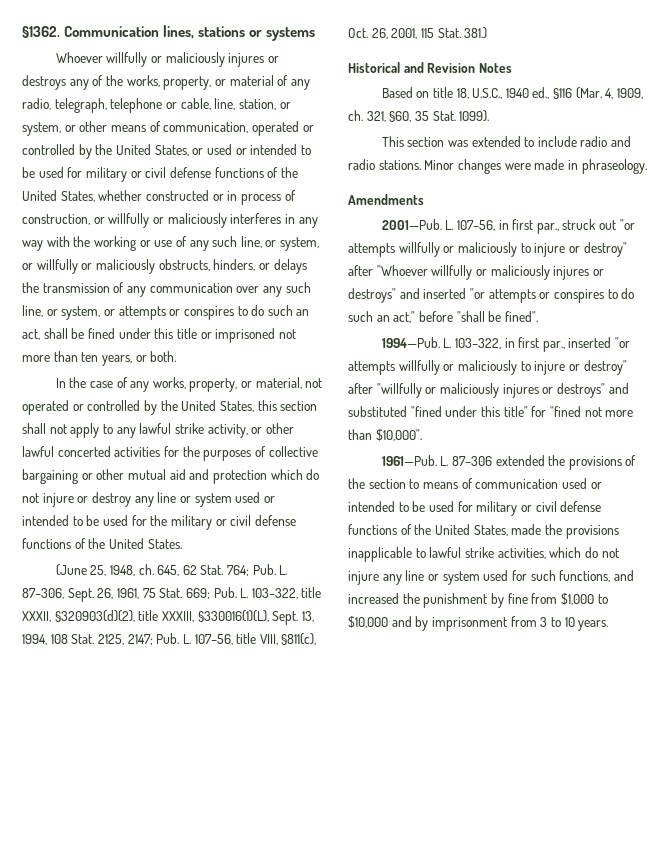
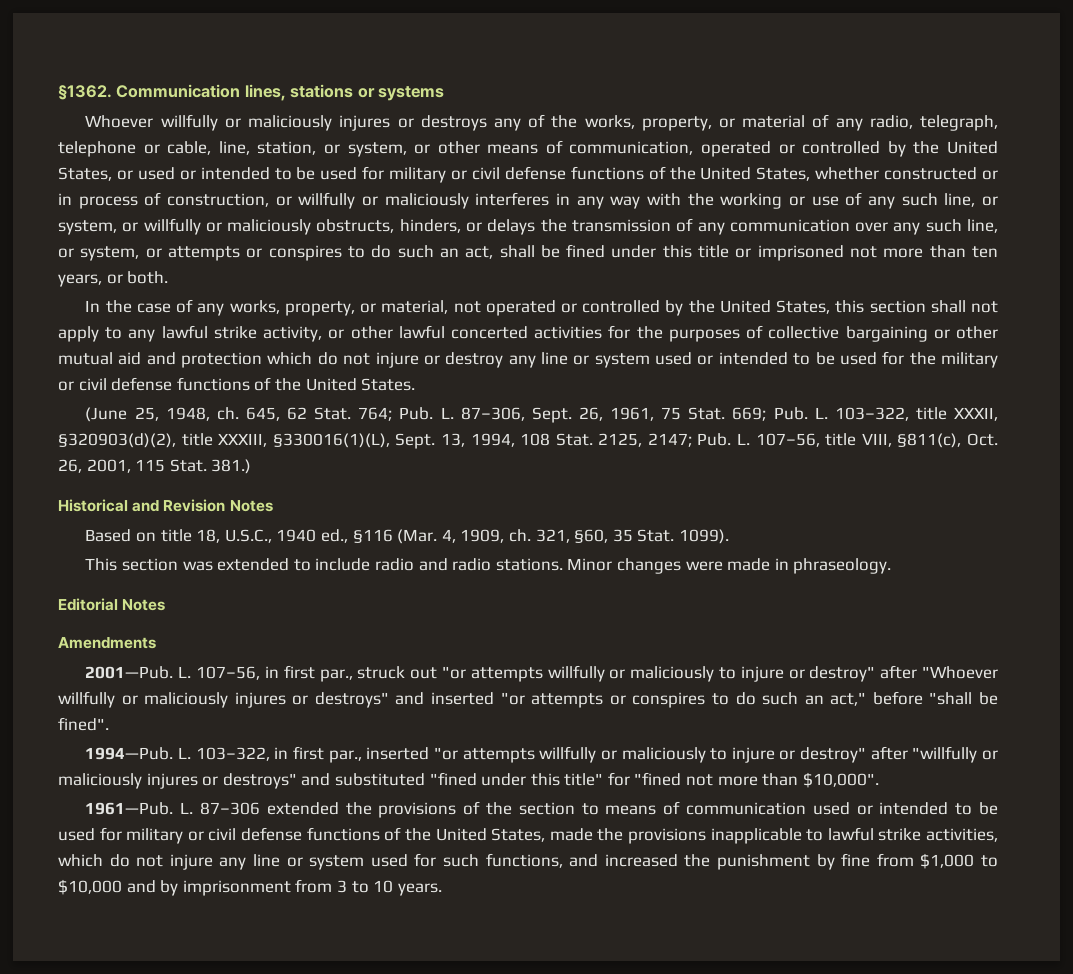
(647, 166) none -> [58,598,166,611] // Editorial Notes

